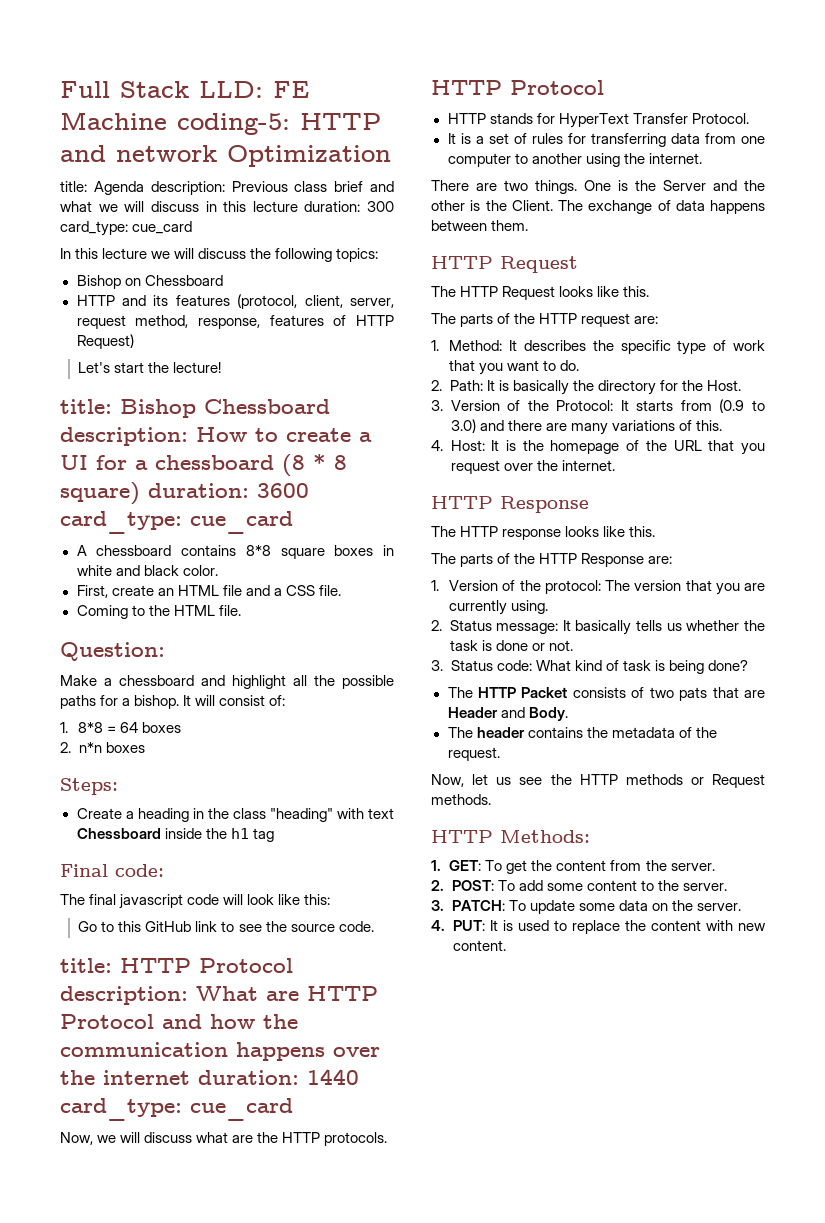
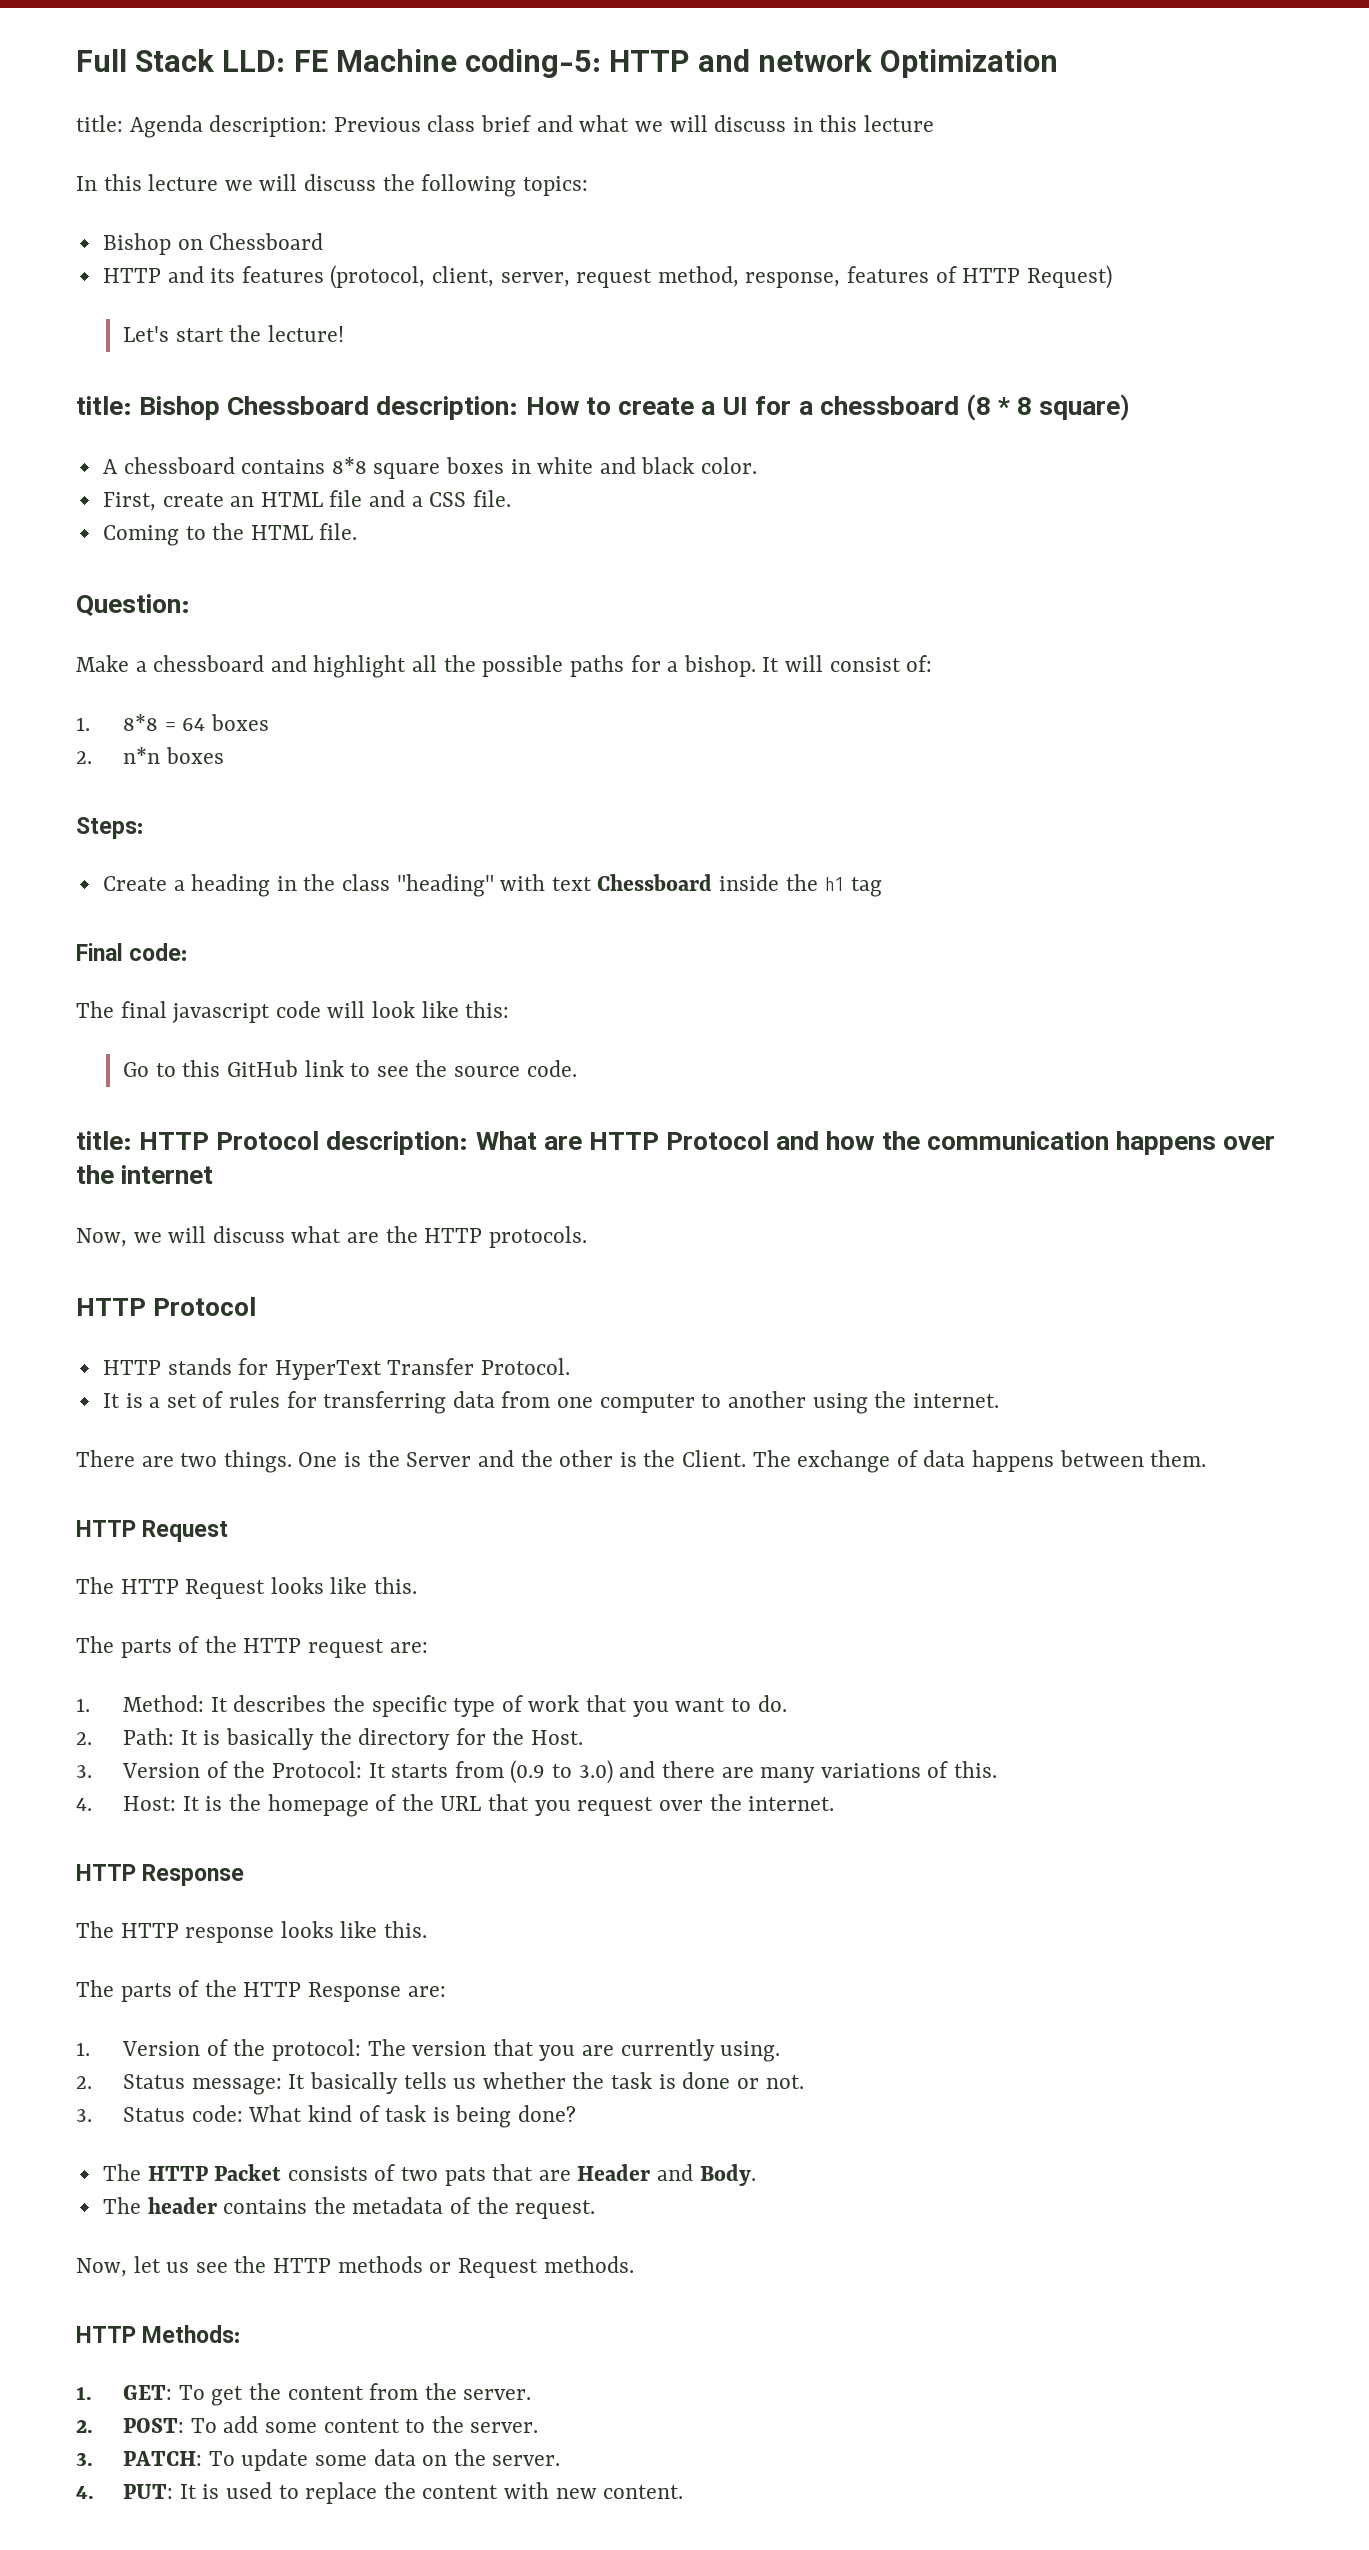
[304,201,394,212] [60,221,193,236] duration: 300 card_type: cue_card -> (934, 123) none
[148,483,309,498] [60,511,293,534] duration: 3600 card_type: cue_card -> (1131, 407) none
[198,1069,359,1085] [60,1098,293,1121] duration: 1440 card_type: cue_card -> (214, 1174) none

